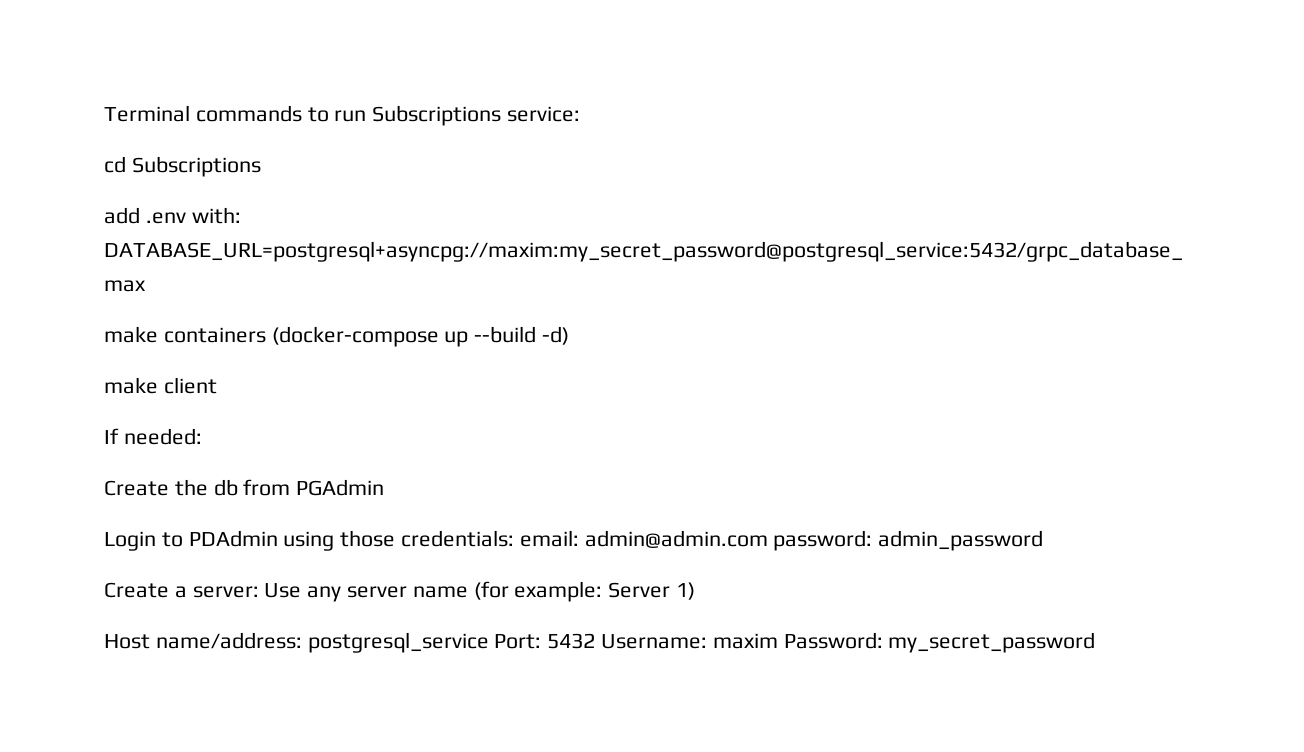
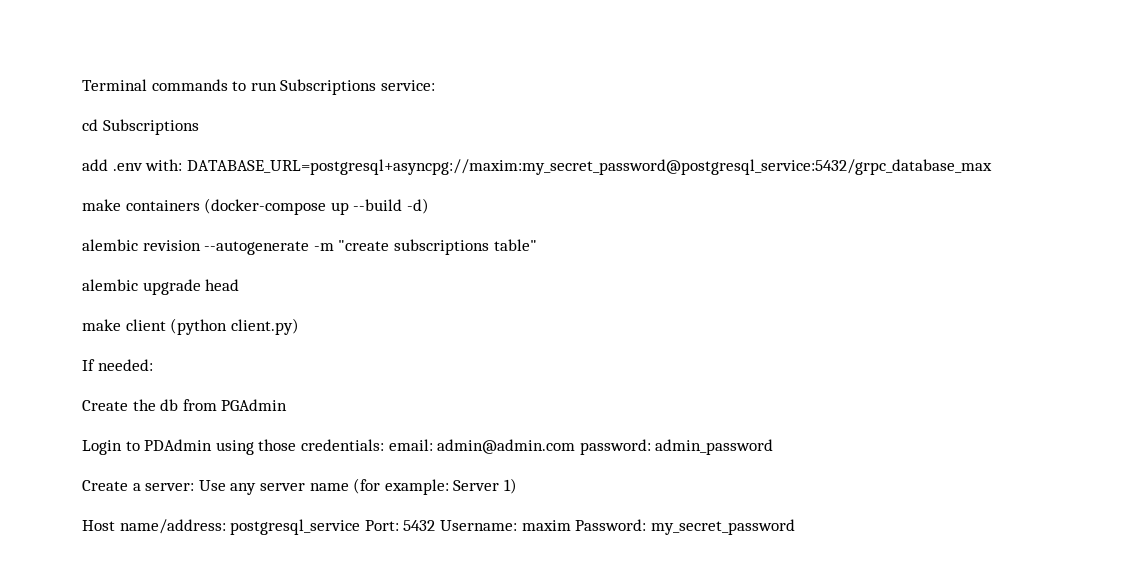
(570, 335) none -> [82,239,537,255] [82,279,240,295] // alembic revision --autogenerate -m "create subscriptions table" // alembic upgrade head
(217, 385) none -> [170,318,299,335] (python client.py)

